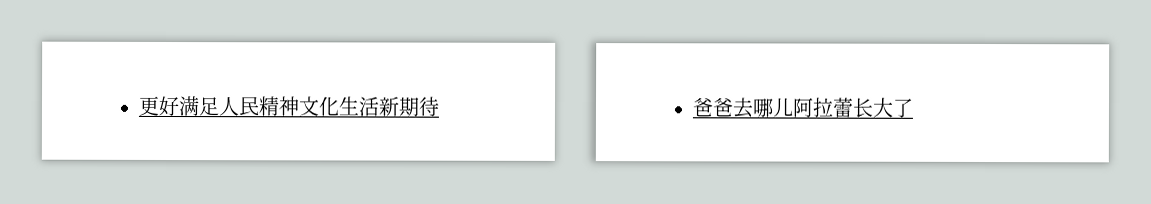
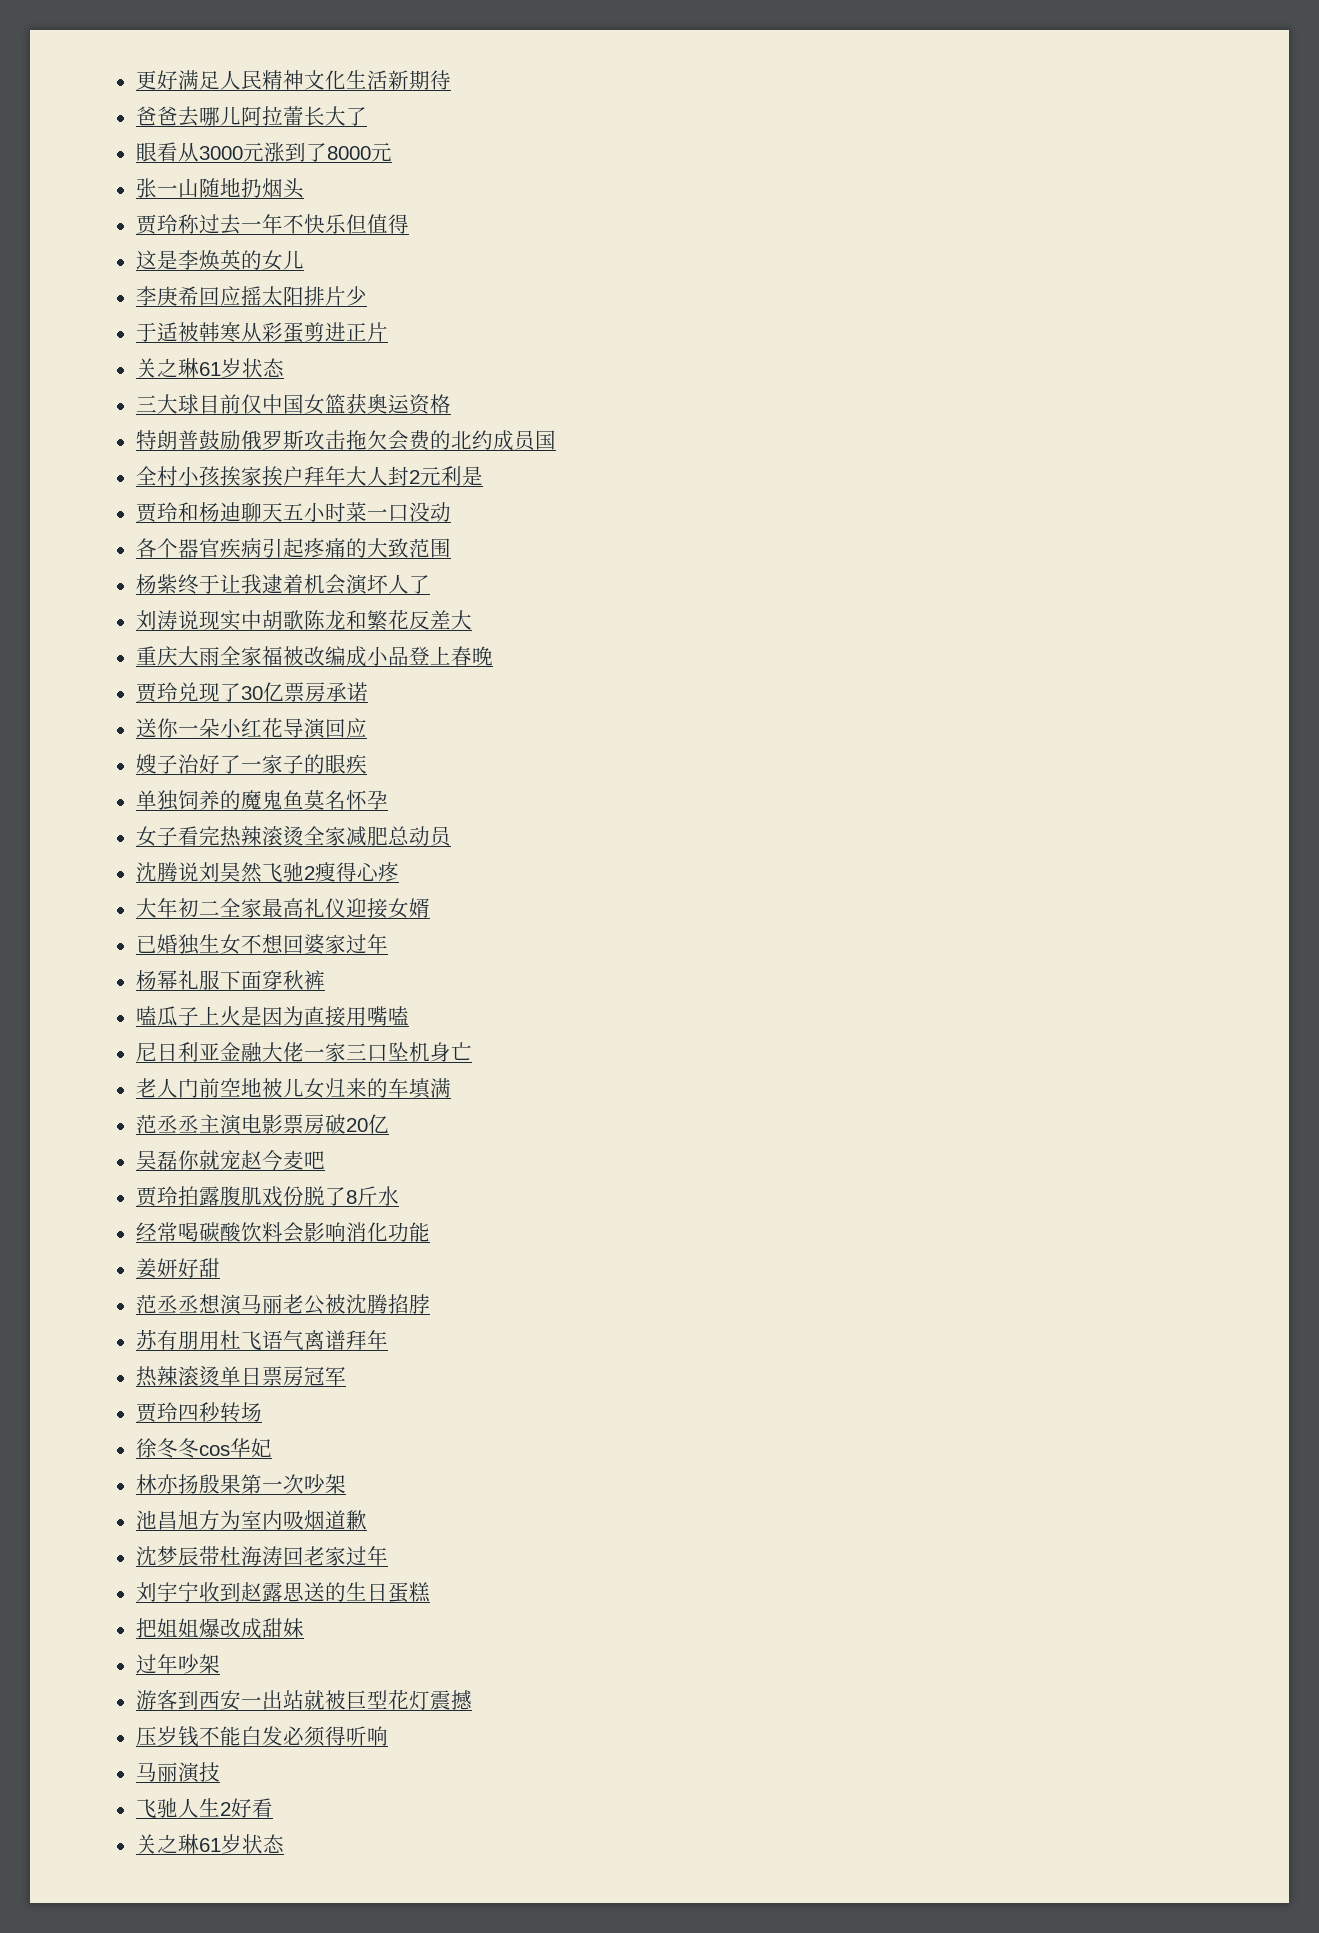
(914, 108) none -> [135,142,392,162] [135,178,304,199] [135,214,409,235] [135,250,304,271] [135,286,367,306] [135,322,388,343] [135,358,284,378] [135,394,451,415] [135,430,556,451] [135,466,483,487] [135,502,451,523] [135,538,451,558] [135,574,430,595] [135,610,472,631] [135,646,493,667] [135,682,368,703] [135,718,367,739] [135,754,367,774] [135,790,388,811] [135,826,452,847] [135,862,399,883] [135,898,430,919] [135,934,388,955] [135,970,325,990] [135,1006,409,1027] [135,1042,472,1063] [135,1078,451,1099] [135,1114,389,1135] [135,1150,325,1171] [135,1186,399,1207] [135,1222,430,1243] [135,1258,220,1279] [135,1294,430,1315] [135,1329,388,1350] [135,1366,346,1387] [135,1402,262,1423] [135,1438,272,1459] [135,1474,346,1494] [135,1510,367,1530] [135,1546,388,1566] [135,1582,431,1603] [135,1618,304,1639] [135,1654,220,1674] [135,1690,472,1711] [135,1726,388,1747] [135,1762,220,1783] [135,1798,273,1818] [135,1834,284,1854] // 眼看从3000元涨到了8000元 // 张一山随地扔烟头 // 贾玲称过去一年不快乐但值得 // 这是李焕英的女儿 // 李庚希回应摇太阳排片少 // 于适被韩寒从彩蛋剪进正片 // 关之琳61岁状态 // 三大球目前仅中国女篮获奥运资格 // 特朗普鼓励俄罗斯攻击拖欠会费的北约成员国 // 全村小孩挨家挨户拜年大人封2元利是 // 贾玲和杨迪聊天五小时菜一口没动 // 各个器官疾病引起疼痛的大致范围 // 杨紫终于让我逮着机会演坏人了 // 刘涛说现实中胡歌陈龙和繁花反差大 // 重庆大雨全家福被改编成小品登上春晚 // 贾玲兑现了30亿票房承诺 // 送你一朵小红花导演回应 // 嫂子治好了一家子的眼疾 // 单独饲养的魔鬼鱼莫名怀孕 // 女子看完热辣滚烫全家减肥总动员 // 沈腾说刘昊然飞驰2瘦得心疼 // 大年初二全家最高礼仪迎接女婿 // 已婚独生女不想回婆家过年 // 杨幂礼服下面穿秋裤 // 嗑瓜子上火是因为直接用嘴嗑 // 尼日利亚金融大佬一家三口坠机身亡 // 老人门前空地被儿女归来的车填满 // 范丞丞主演电影票房破20亿 // 吴磊你就宠赵今麦吧 // 贾玲拍露腹肌戏份脱了8斤水 // 经常喝碳酸饮料会影响消化功能 // 姜妍好甜 // 范丞丞想演马丽老公被沈腾掐脖 // 苏有朋用杜飞语气离谱拜年 // 热辣滚烫单日票房冠军 // 贾玲四秒转场 // 徐冬冬cos华妃 // 林亦扬殷果第一次吵架 // 池昌旭方为室内吸烟道歉 // 沈梦辰带杜海涛回老家过年 // 刘宇宁收到赵露思送的生日蛋糕 // 把姐姐爆改成甜妹 // 过年吵架 // 游客到西安一出站就被巨型花灯震撼 // 压岁钱不能白发必须得听响 // 马丽演技 // 飞驰人生2好看 // 关之琳61岁状态

